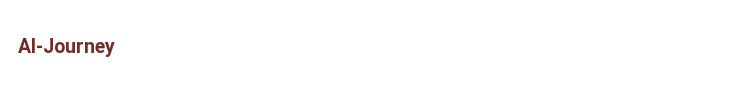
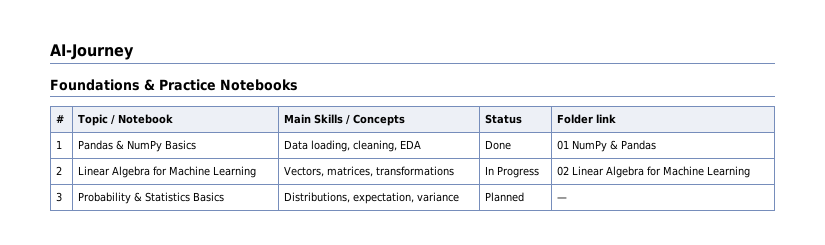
(115, 47) none -> [50,79,298,91] [56,115,65,123] [78,114,174,126] [284,114,406,126] [485,114,523,124] [557,114,617,124] [56,140,63,149] [78,140,197,152] [284,140,422,152] [485,140,512,150] [557,140,657,152] [56,166,63,175] [78,166,257,178] [284,166,455,177] [485,166,540,178] [557,166,751,178] [56,192,63,202] [78,192,225,204] [284,192,460,204] [485,192,525,202] [557,197,568,201] // Foundations & Practice Notebooks // # | Topic / Notebook | Main Skills / Concepts | Status | Folder link // 1 | Pandas & NumPy Basics | Data loading, cleaning, EDA | Done | 01 NumPy & Pandas // 2 | Linear Algebra for Machine Learning | Vectors, matrices, transformations | In Progress | 02 Linear Algebra for Machine Learning // 3 | Probability & Statistics Basics | Distributions, expectation, variance | Planned | —

